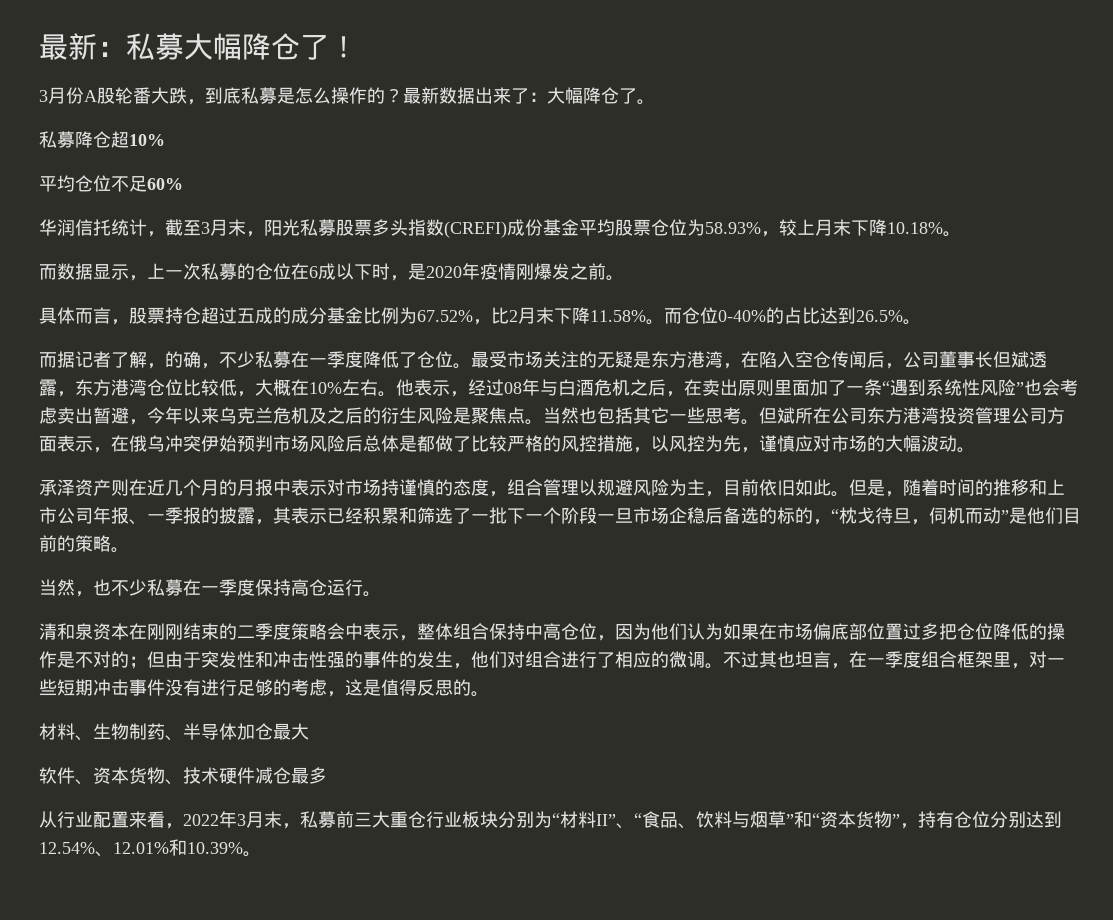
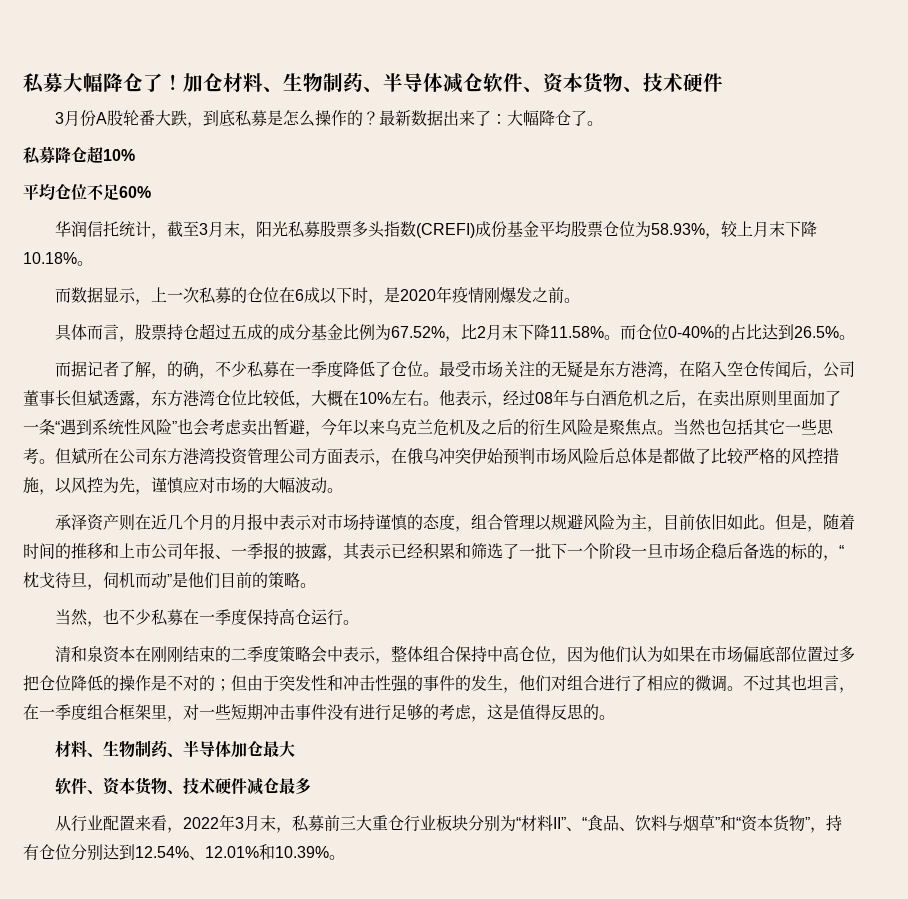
[39,33,126,60] 最新： -> (23, 83) none
(358, 47) none -> [183,73,723,94] 加仓材料、生物制药、半导体减仓软件、资本货物、技术硬件

